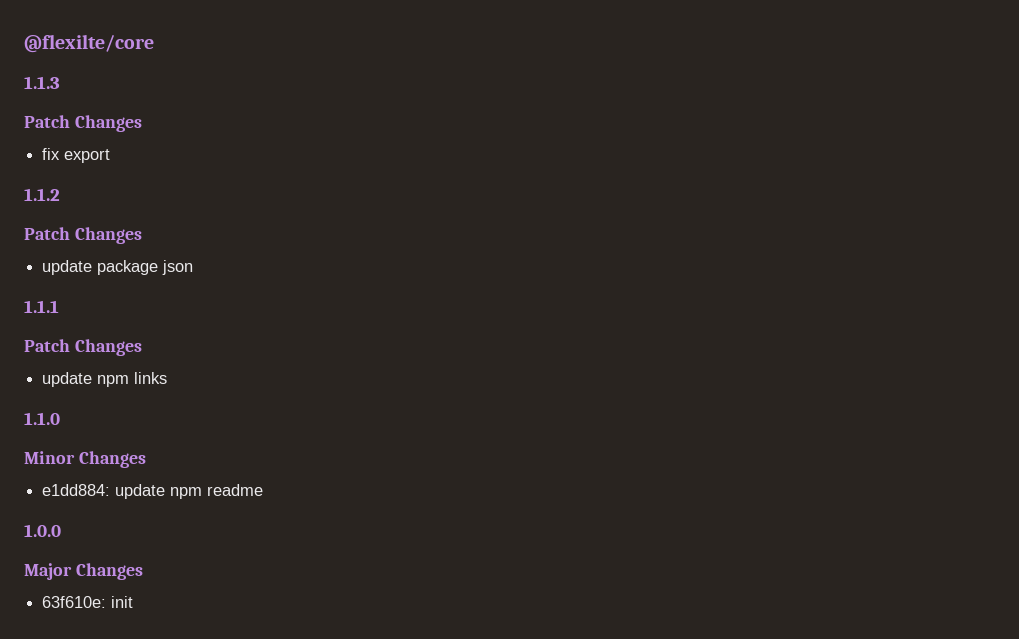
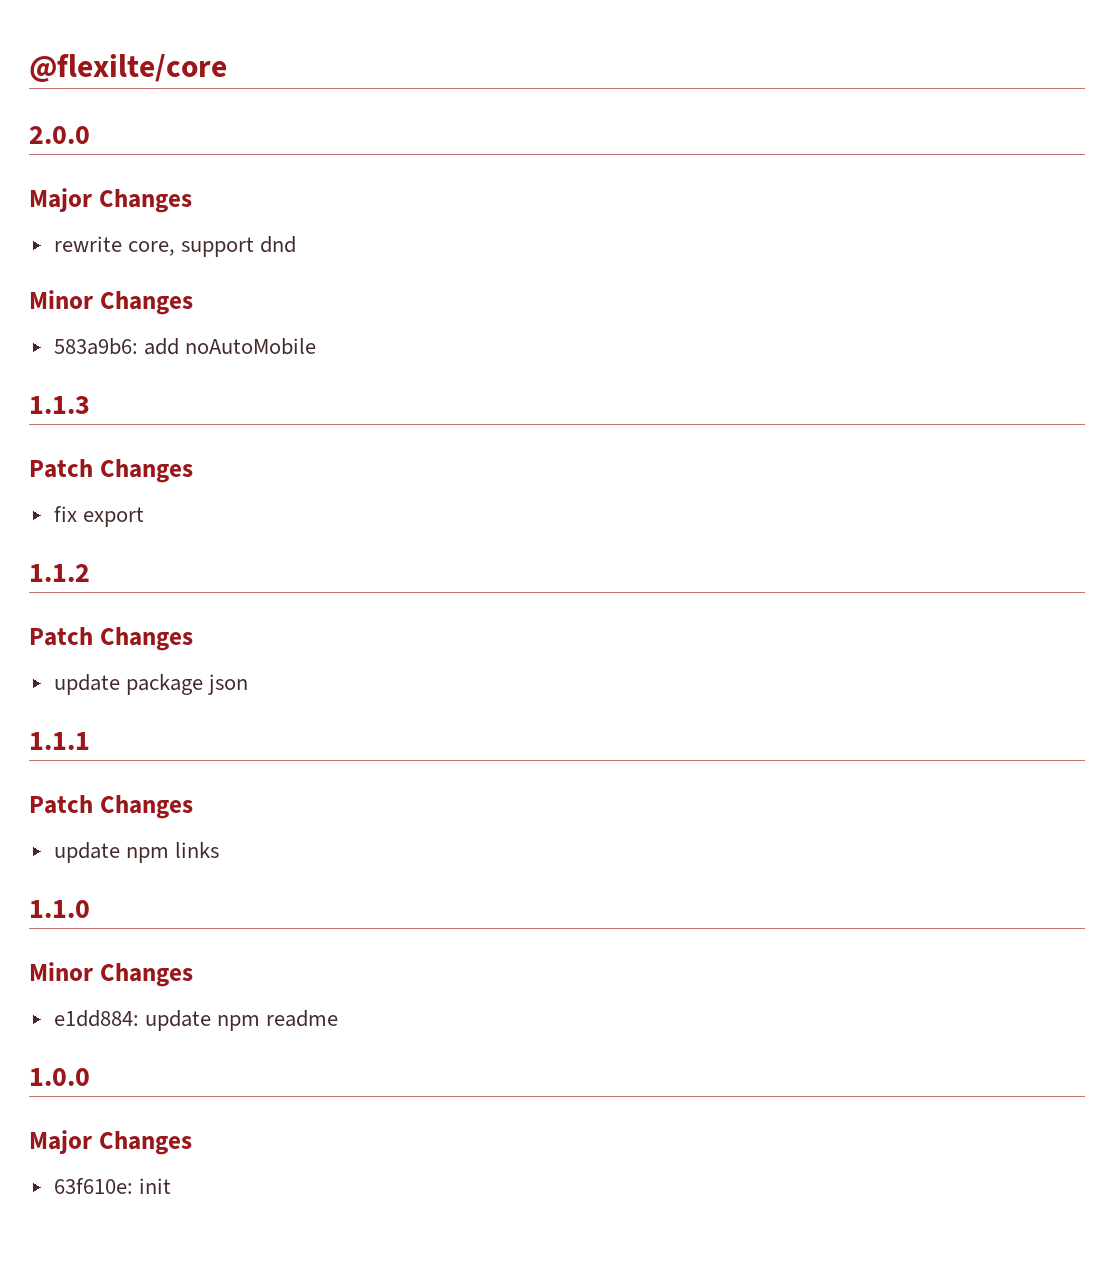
(154, 43) none -> [29,126,90,144] [29,188,192,213] [53,236,296,257] [29,290,193,315] [53,338,316,355] // 2.0.0 // Major Changes // rewrite core, support dnd // Minor Changes // 583a9b6: add noAutoMobile

